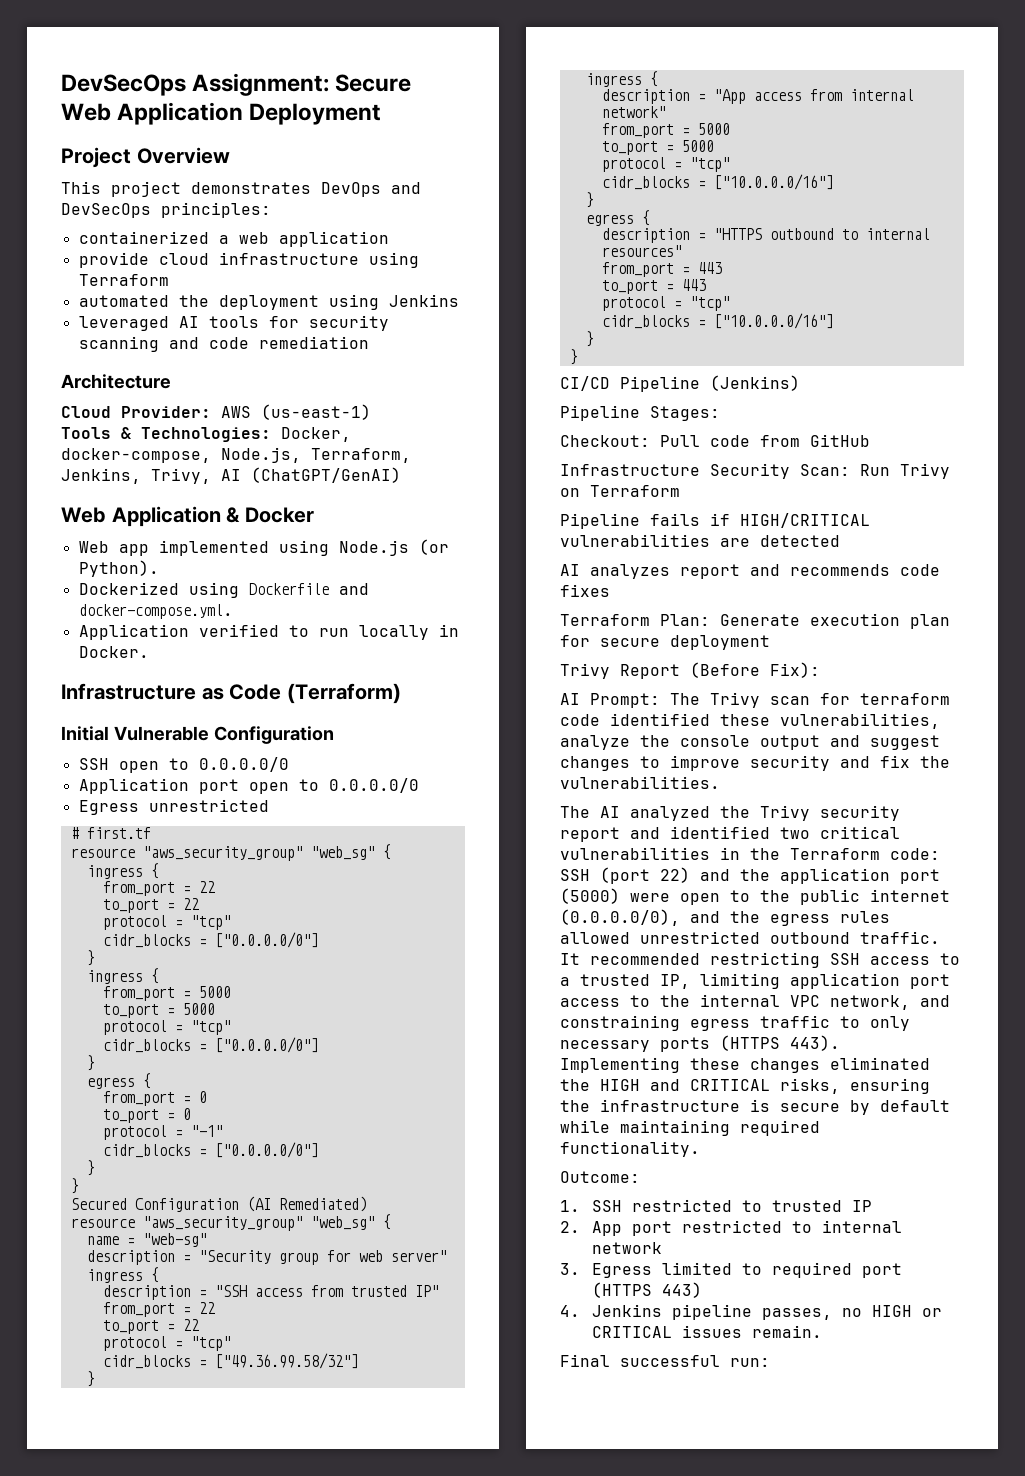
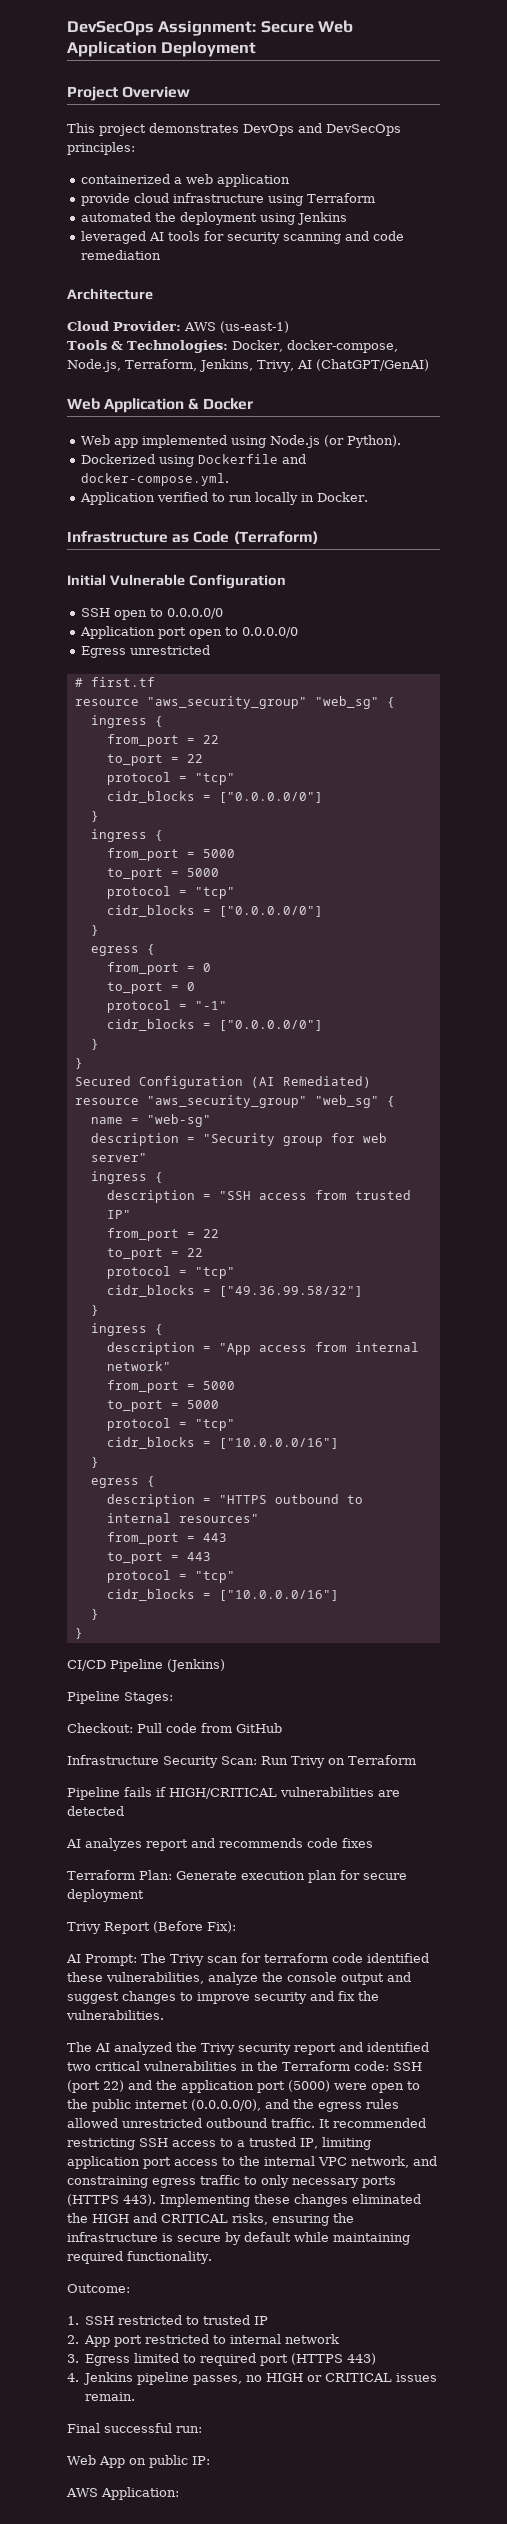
(770, 1362) none -> [67,2455,210,2468] [66,2487,179,2500] // Web App on public IP: // AWS Application:

